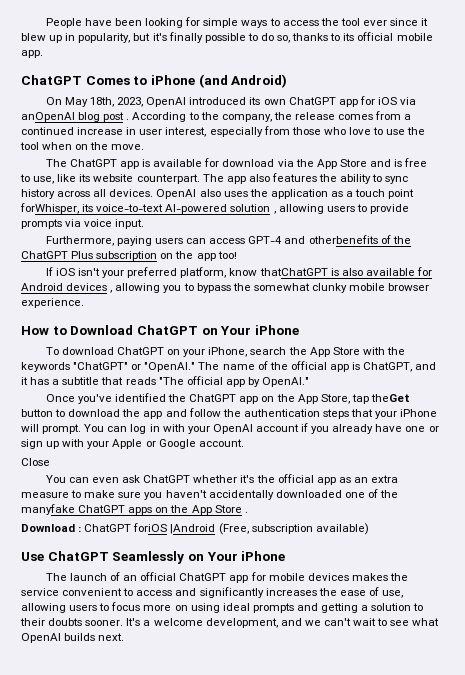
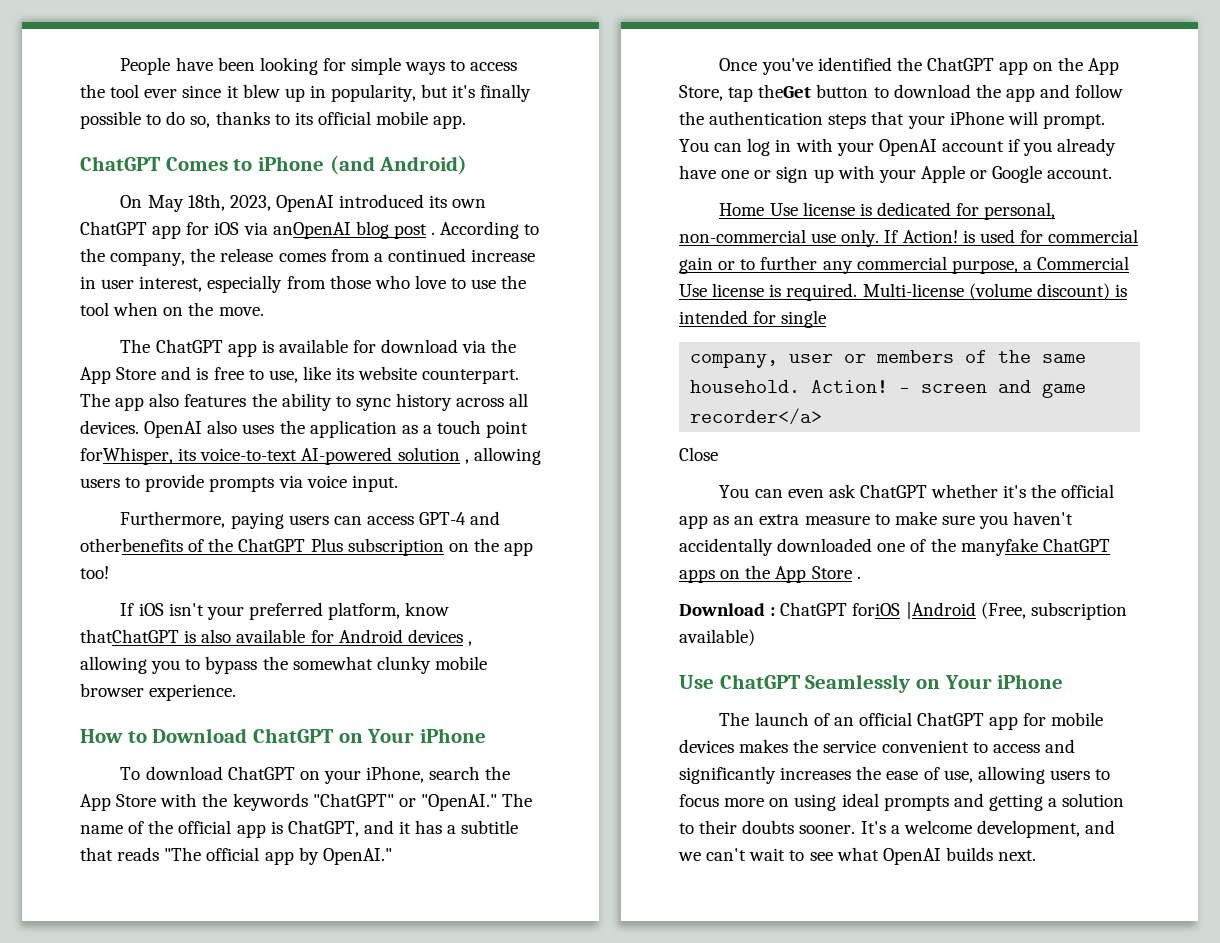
(244, 443) none -> [719,202,1056,220] [679,229,1139,247] [679,256,1130,274] [679,283,1127,301] [679,310,827,328] [690,350,1087,368] [690,380,1087,398] [690,408,823,425] // Home Use license is dedicated for personal, non-commercial use only. If Action! is used for commercial gain or to further any commercial purpose, a Commercial Use license is required. Multi-license (volume discount) is intended for single // company, user or members of the same household. Action! - screen and game recorder</a>

